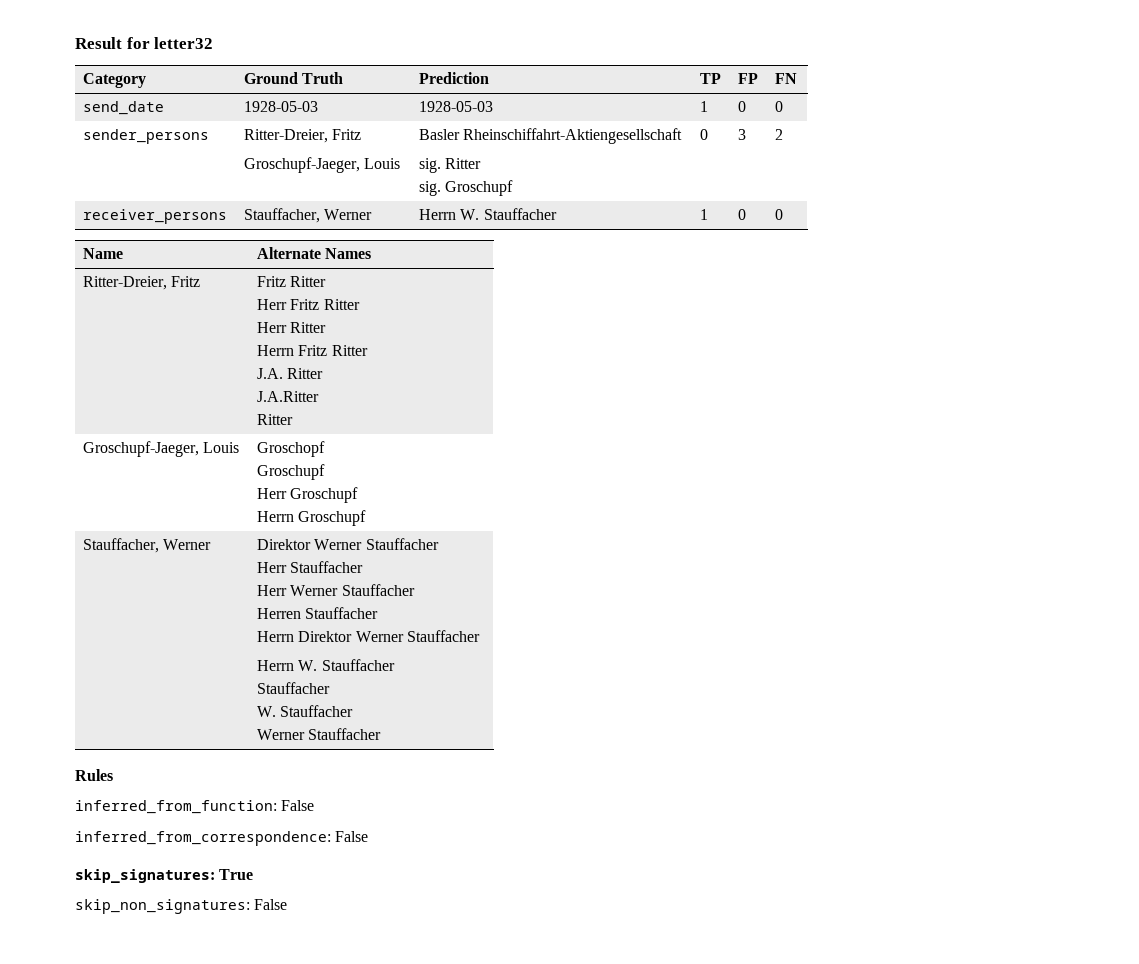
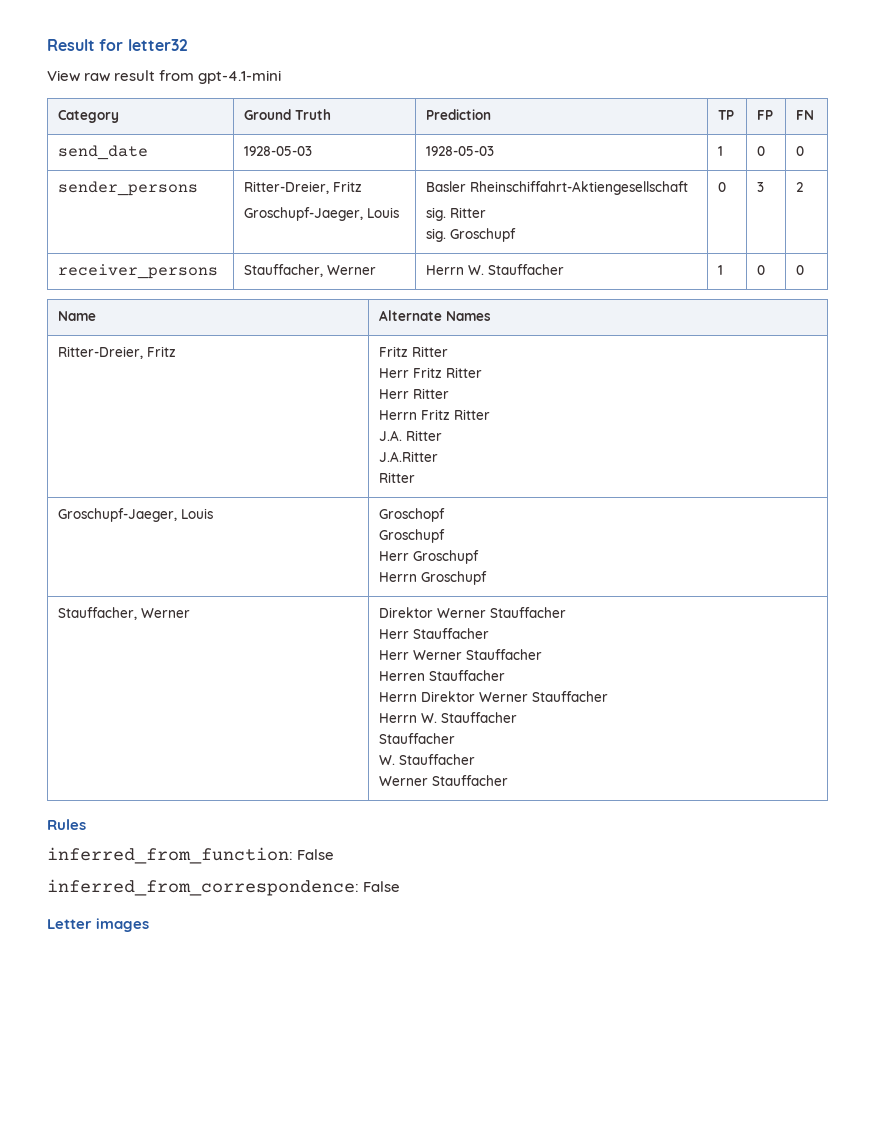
(214, 43) none -> [47,70,282,84] // View raw result from gpt-4.1-mini
[75,869,254,883] [75,899,288,914] skip_signatures: True // skip_non_signatures: False -> [47,918,150,932] Letter images

